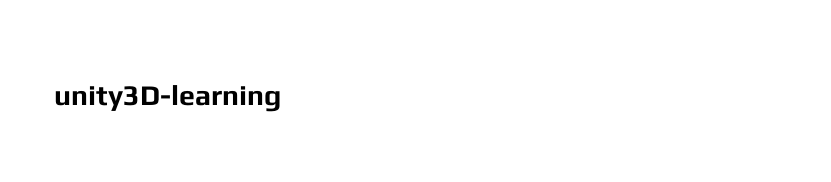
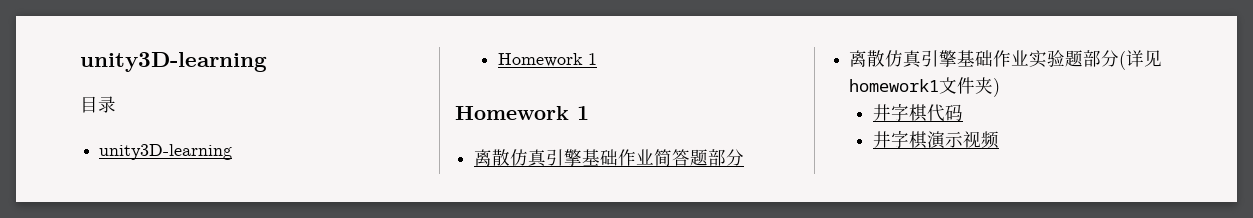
[54,85,281,112] unity3D-learning -> [80,52,267,72] [80,96,116,113] [99,144,233,160] [498,53,598,67] [455,106,589,120] [474,149,745,167] [849,50,1163,70] [849,77,1001,97] [873,103,964,122] [873,130,1000,149] unity3D-learning // 目录 // unity3D-learning // Homework 1 // Homework 1 // 离散仿真引擎基础作业简答题部分 // 离散仿真引擎基础作业实验题部分(详见homework1文件夹) // 井字棋代码 // 井字棋演示视频

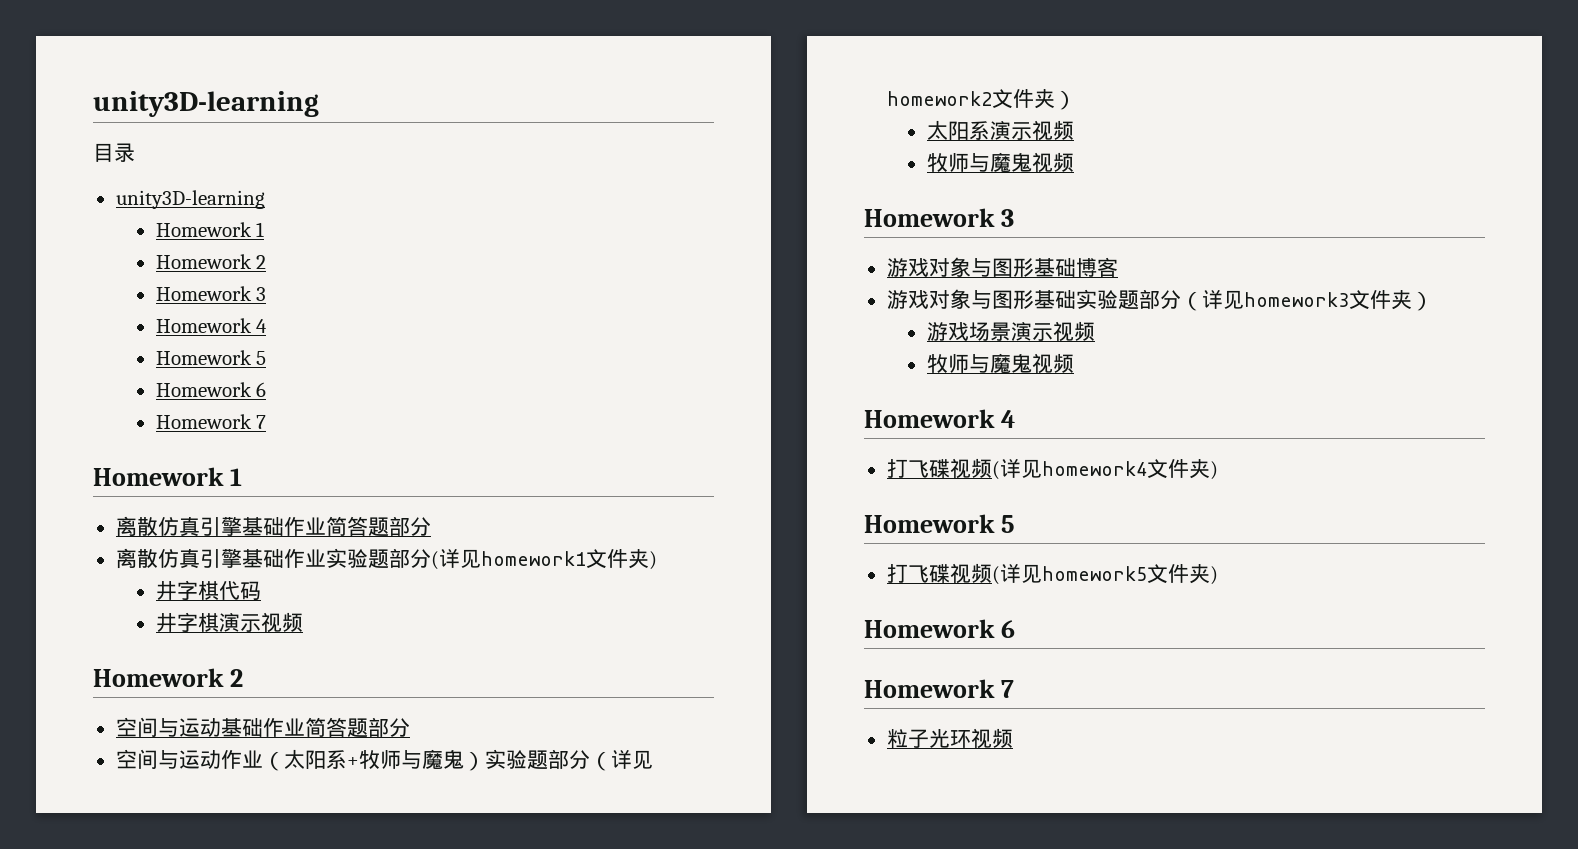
(598, 59) none -> [155,254,267,269] [155,286,267,301] [155,318,268,333] [155,350,267,365] [155,382,267,397] [155,414,267,429] // Homework 2 // Homework 3 // Homework 4 // Homework 5 // Homework 6 // Homework 7
(1000, 140) none -> [93,668,243,687] [115,717,410,738] [115,749,653,771] [886,89,1076,110] [926,120,1074,141] [926,152,1074,173] [864,208,1014,227] [886,257,1118,277] [886,289,1433,311] [926,321,1095,342] [926,353,1074,374] [864,409,1015,428] [886,458,1218,480] [864,514,1015,533] [886,563,1218,585] [864,619,1015,638] [864,679,1014,698] [886,728,1013,749] // Homework 2 // 空间与运动基础作业简答题部分 // 空间与运动作业（太阳系+牧师与魔鬼）实验题部分（详见homework2文件夹） // 太阳系演示视频 // 牧师与魔鬼视频 // Homework 3 // 游戏对象与图形基础博客 // 游戏对象与图形基础实验题部分（详见homework3文件夹） // 游戏场景演示视频 // 牧师与魔鬼视频 // Homework 4 // 打飞碟视频(详见homework4文件夹) // Homework 5 // 打飞碟视频(详见homework5文件夹) // Homework 6 // Homework 7 // 粒子光环视频

